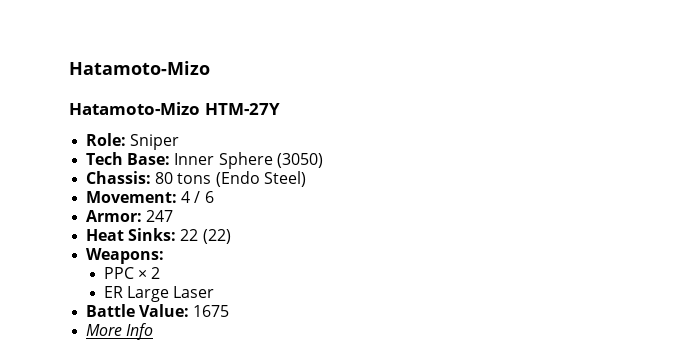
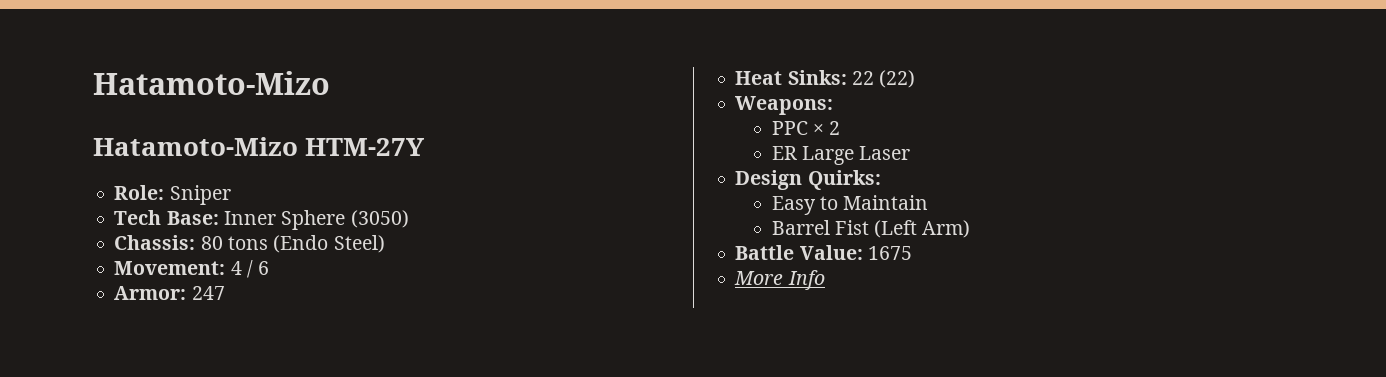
(215, 292) none -> [735,170,881,190] [771,195,929,215] [771,220,971,238] // Design Quirks: // Easy to Maintain // Barrel Fist (Left Arm)

